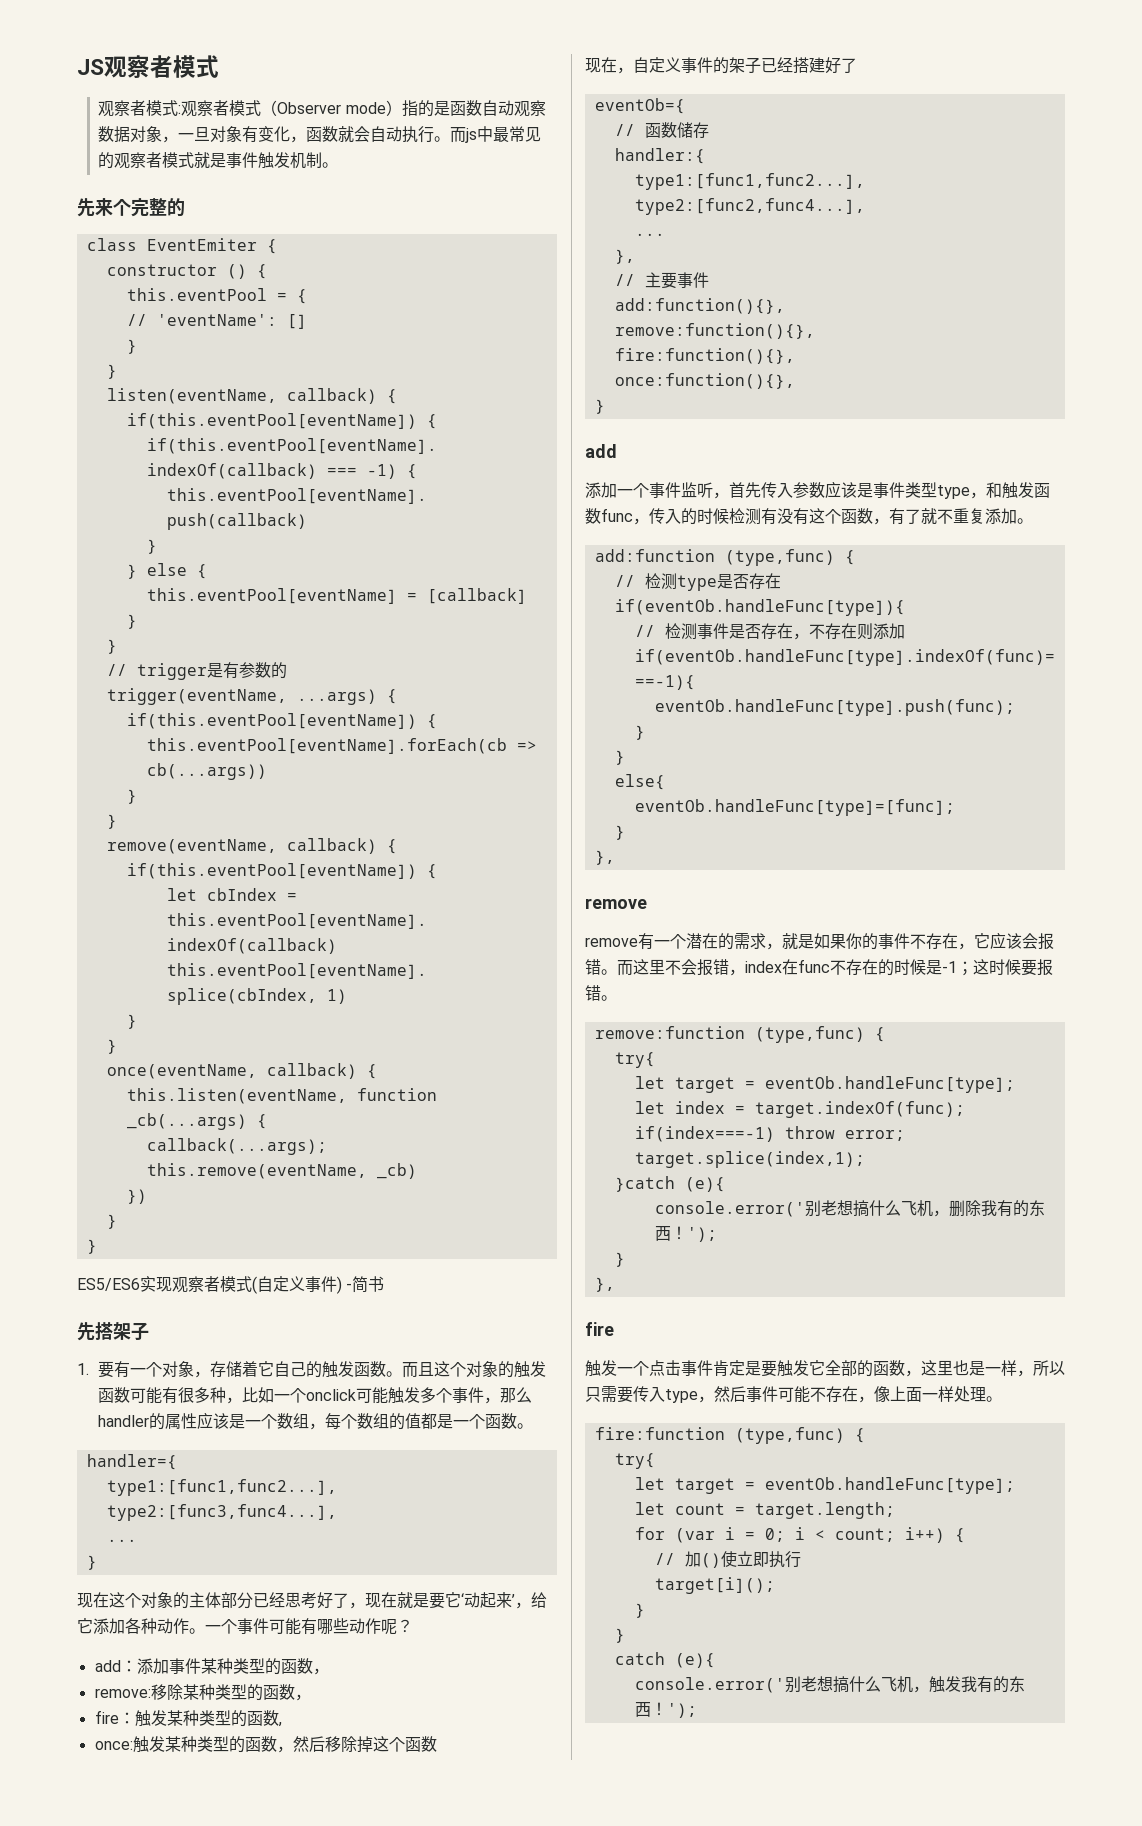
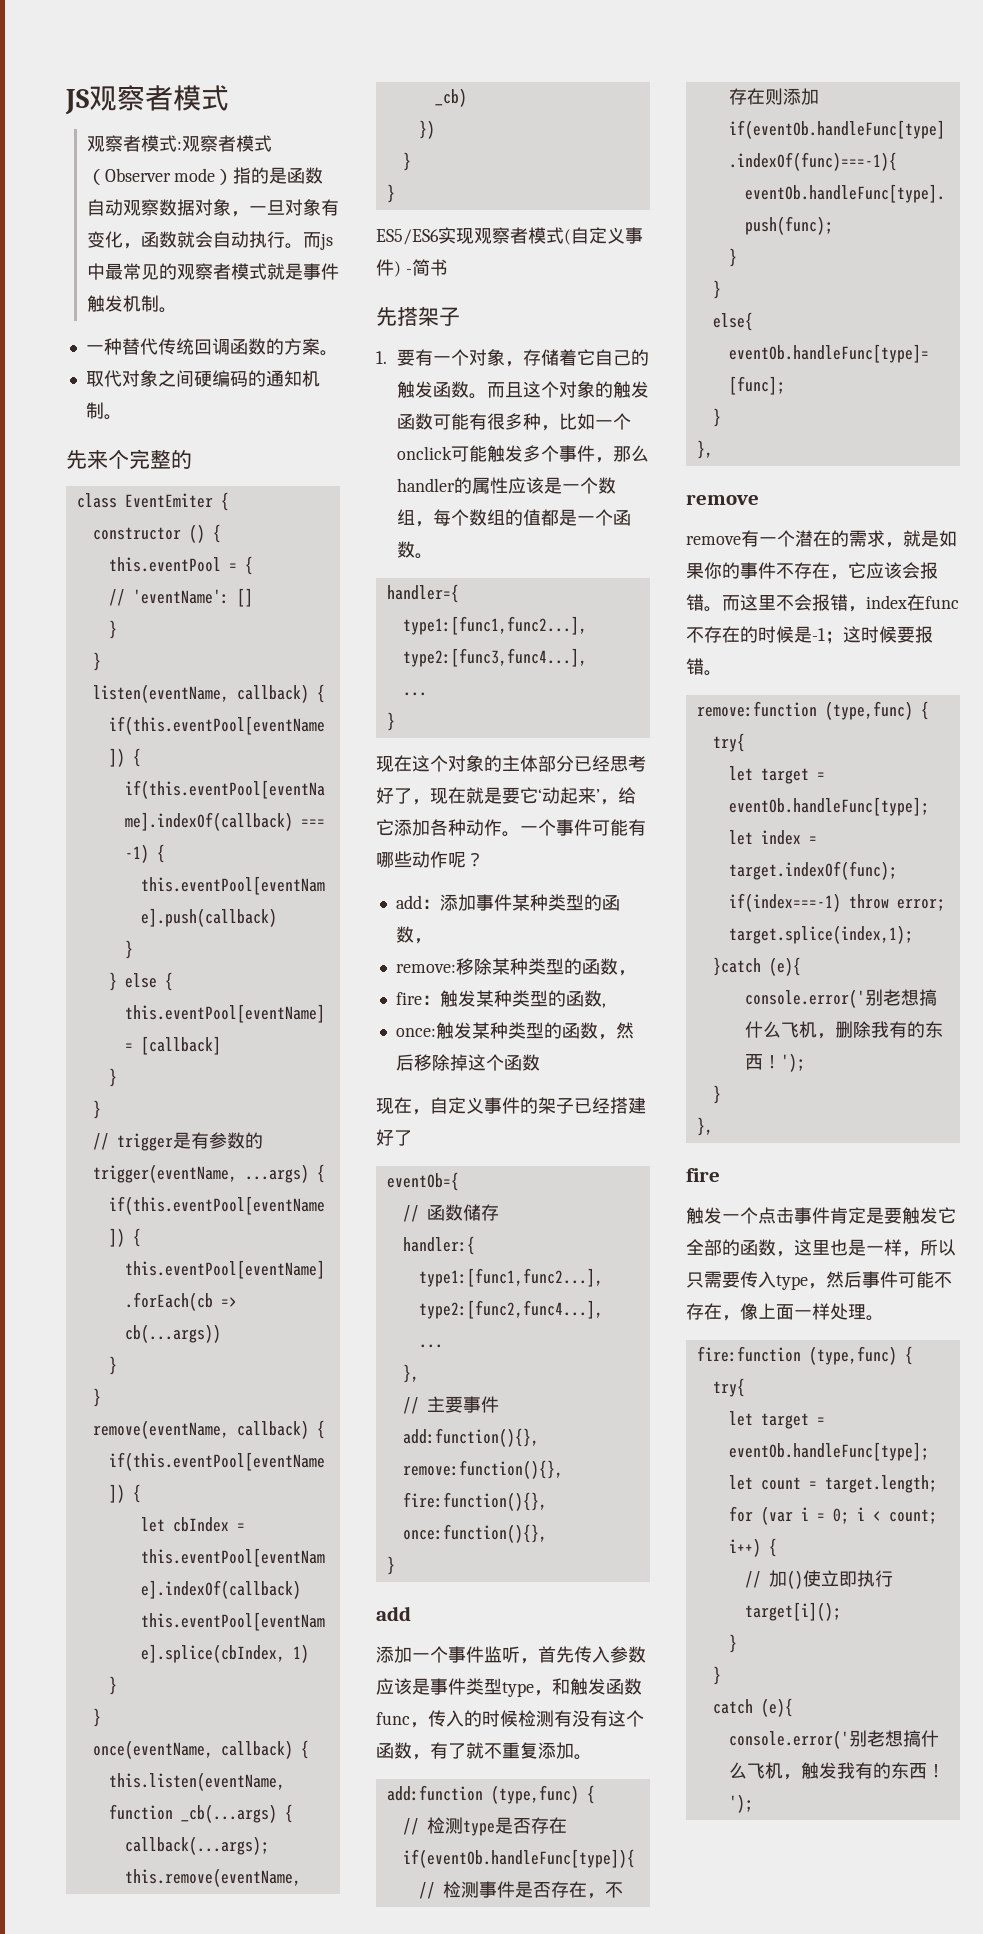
(339, 165) none -> [85,338,338,356] [85,370,320,387] [85,402,122,420] // 一种替代传统回调函数的方案。 // 取代对象之间硬编码的通知机制。

